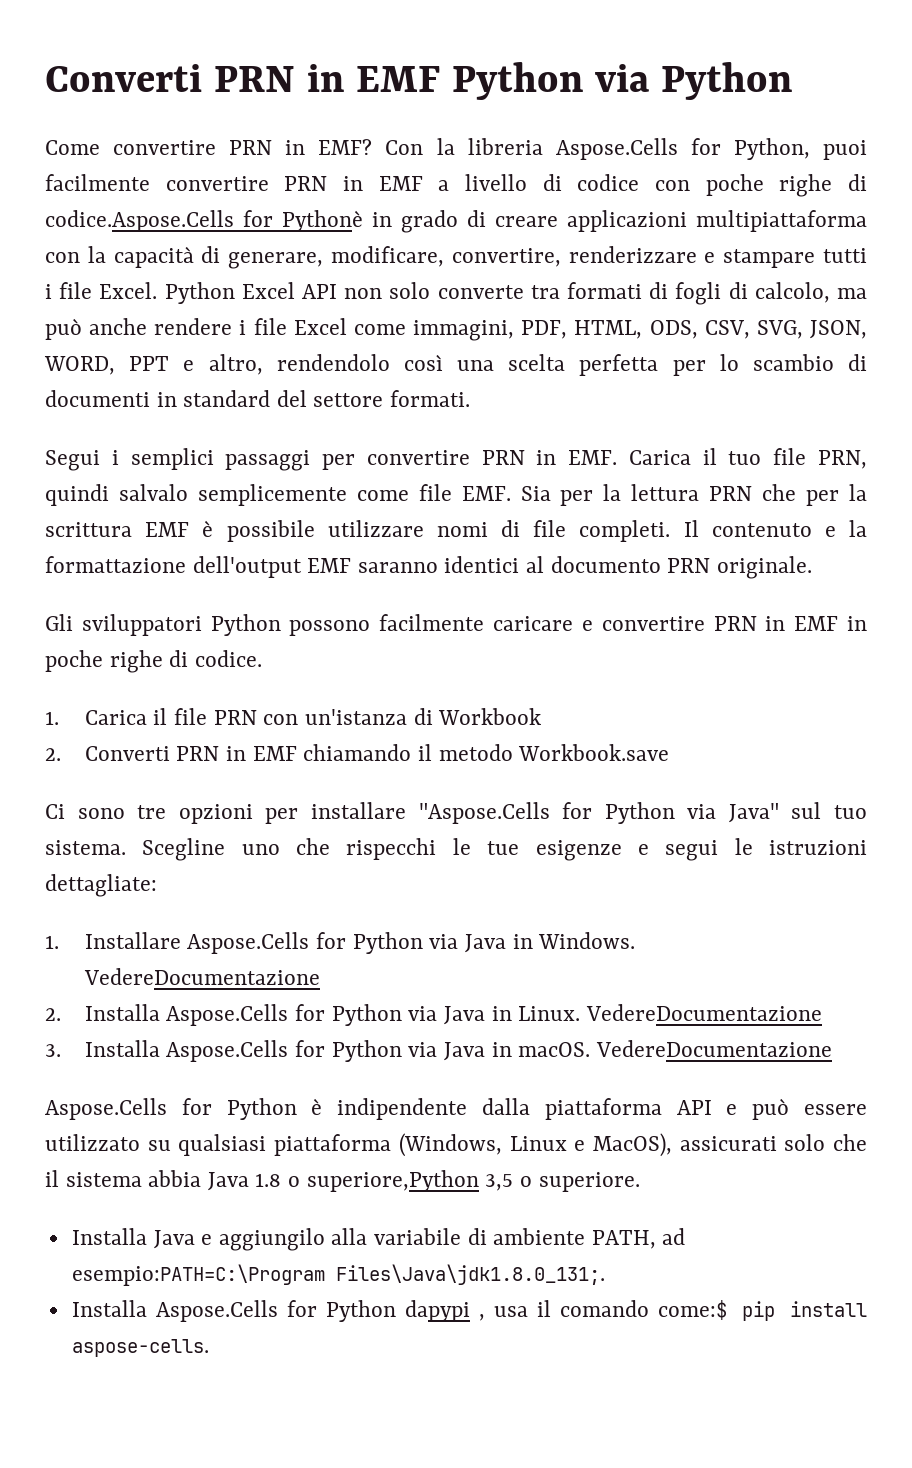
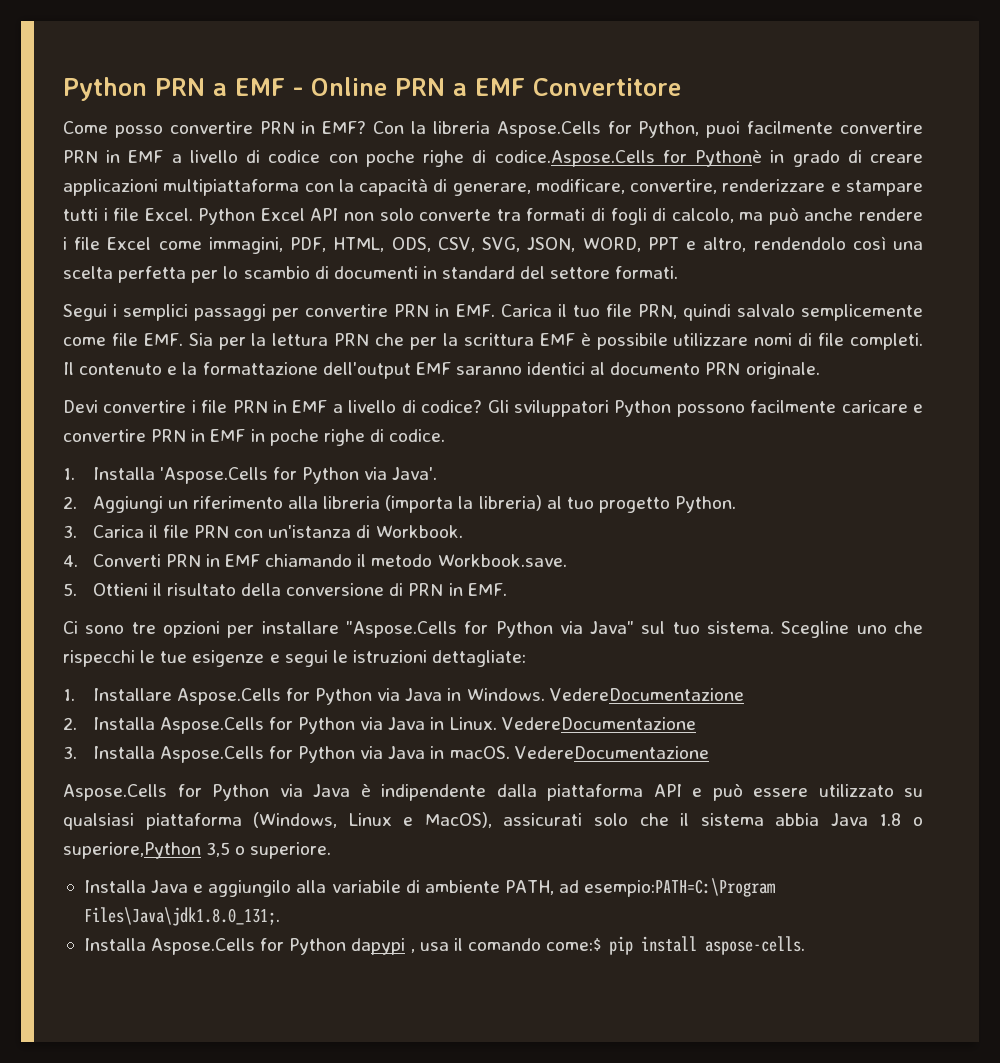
[45,62,793,100] Converti PRN in EMF Python via Python -> [63,77,681,101] Python PRN a EMF - Online PRN a EMF Convertitore
(100, 147) none -> [114,125,163,138] posso
(812, 567) none -> [63,400,483,413] Devi convertire i file PRN in EMF a livello di codice?
(59, 718) none -> [92,467,438,484] [63,495,737,513] [63,525,77,538] Installa 'Aspose.Cells for Python via Java'. // 2. Aggiungi un riferimento alla libreria (importa la libreria) al tuo progetto Python. // 3.
[438,708,542,725] [45,748,61,761] Workbook // 2. -> [375,525,464,538] [63,555,78,567] Workbook. // 4.
[518,744,670,761] Workbook.save -> [437,554,568,567] [63,583,507,596] Workbook.save. // 5. Ottieni il risultato della conversione di PRN in EMF.
(297, 1109) none -> [279,784,350,797] via Java

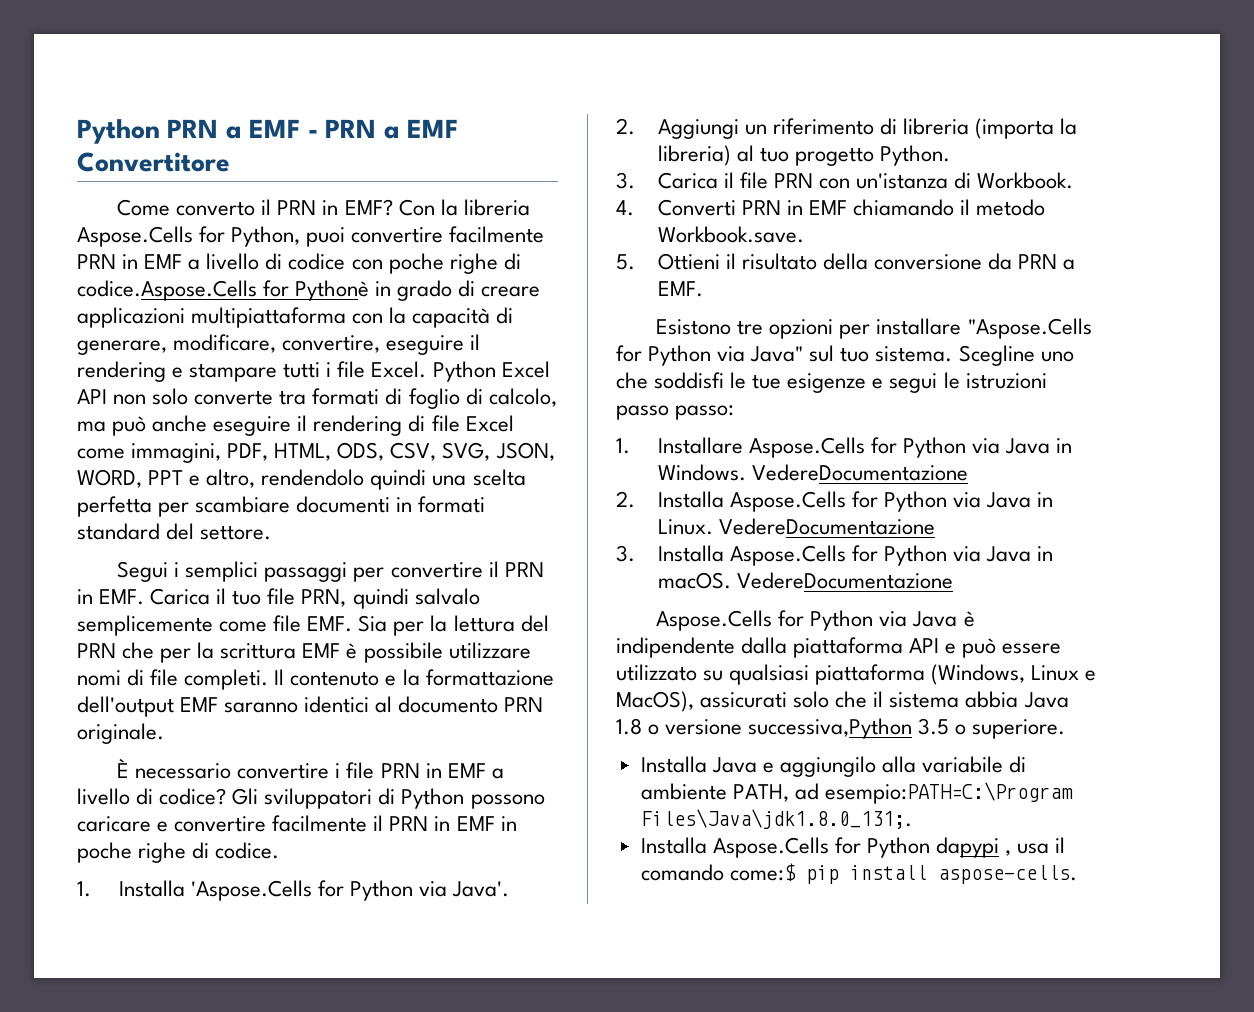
[311,77,387,96] Online -> (318, 134) none
[114,121,253,138] posso convertire -> [176,199,272,216] converto il
[747,121,923,134] facilmente convertire -> [351,226,545,243] convertire facilmente
[722,179,826,192] renderizzare -> [386,334,481,355] [77,361,166,382] eseguire il rendering
[610,208,647,225] fogli -> [408,388,460,409] foglio
[858,208,923,221] [63,237,67,250] rendere i -> [213,415,426,436] eseguire il rendering di
[852,236,886,250] così -> [370,469,427,490] quindi
[223,266,329,279] lo scambio di -> [195,496,291,513] scambiare
(437, 272) none -> [418,496,486,513] formati
[550,266,679,279] settore formati. -> [200,525,272,540] settore.
(389, 310) none -> [488,561,499,577] il
(329, 339) none -> [520,615,549,632] del
[63,400,98,413] Devi -> [117,758,232,779] È necessario
(609, 408) none -> [378,788,396,805] di
[750,400,837,413] facilmente -> (545, 801) none
(146, 435) none -> [272,815,384,832] facilmente il
[287,496,318,509] alla -> [879,118,897,135] di
[389,583,463,596] di PRN in -> [987,253,1076,270] da PRN a
[63,621,125,634] Ci sono -> [656,319,732,335] Esistono
[63,650,135,667] rispecchi -> [654,372,725,389] soddisfi
[432,650,527,667] dettagliate: -> [616,405,735,420] passo passo:
[63,842,231,859] superiore,Python 3,5 -> [665,718,950,739] versione successiva,Python 3.5

